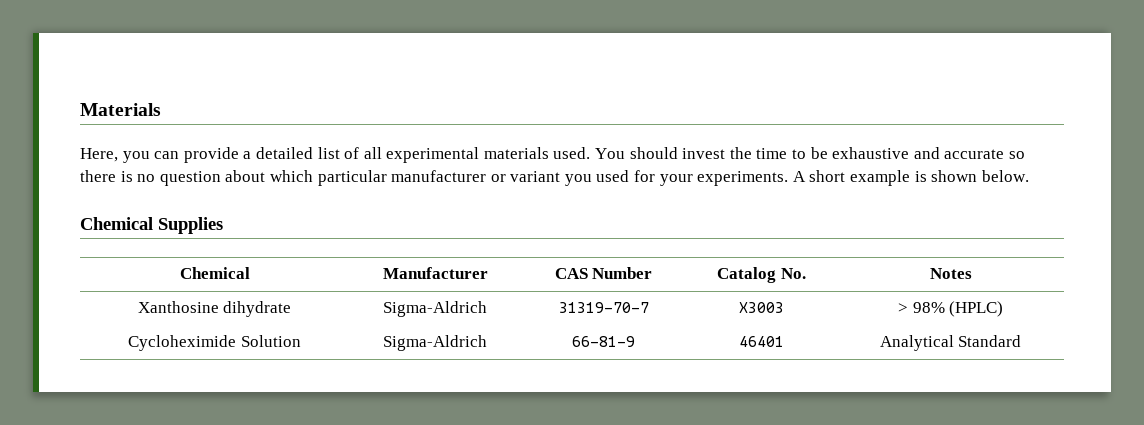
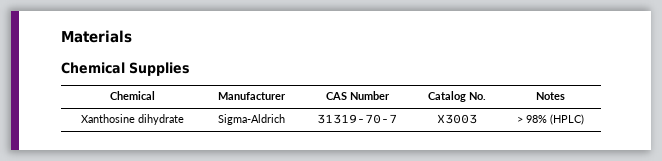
[80,147,1025,163] [80,170,1029,186] // Here, you can provide a detailed list of all experimental materials used. You should invest the time to be exhaustive and accurate so there is no question about which particular manufacturer or variant you used for your experiments. A short example is shown below. -> (132, 36) none
[128,335,301,351] [383,335,487,351] [572,336,635,347] [739,336,784,347] [879,335,1022,351] // Cycloheximide Solution | Sigma-Aldrich | 66-81-9 | 46401 | Analytical Standard -> (584, 119) none

